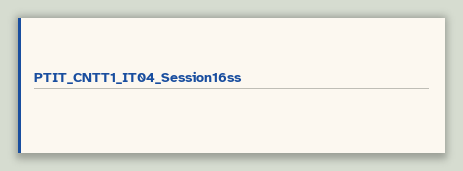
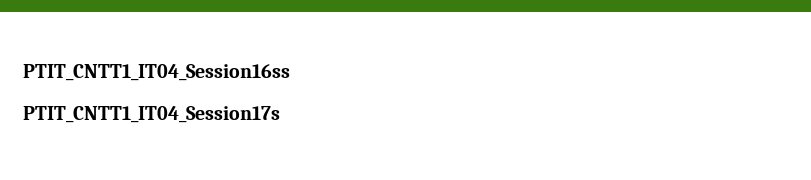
(242, 77) none -> [23,106,280,123] // PTIT_CNTT1_IT04_Session17s

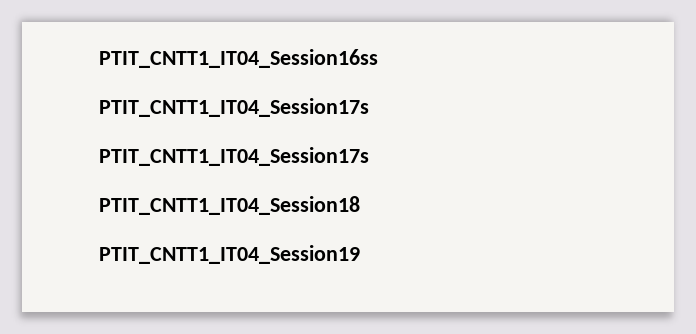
(280, 114) none -> [99,147,369,166] [99,196,360,215] [99,245,360,264] // PTIT_CNTT1_IT04_Session17s // PTIT_CNTT1_IT04_Session18 // PTIT_CNTT1_IT04_Session19

